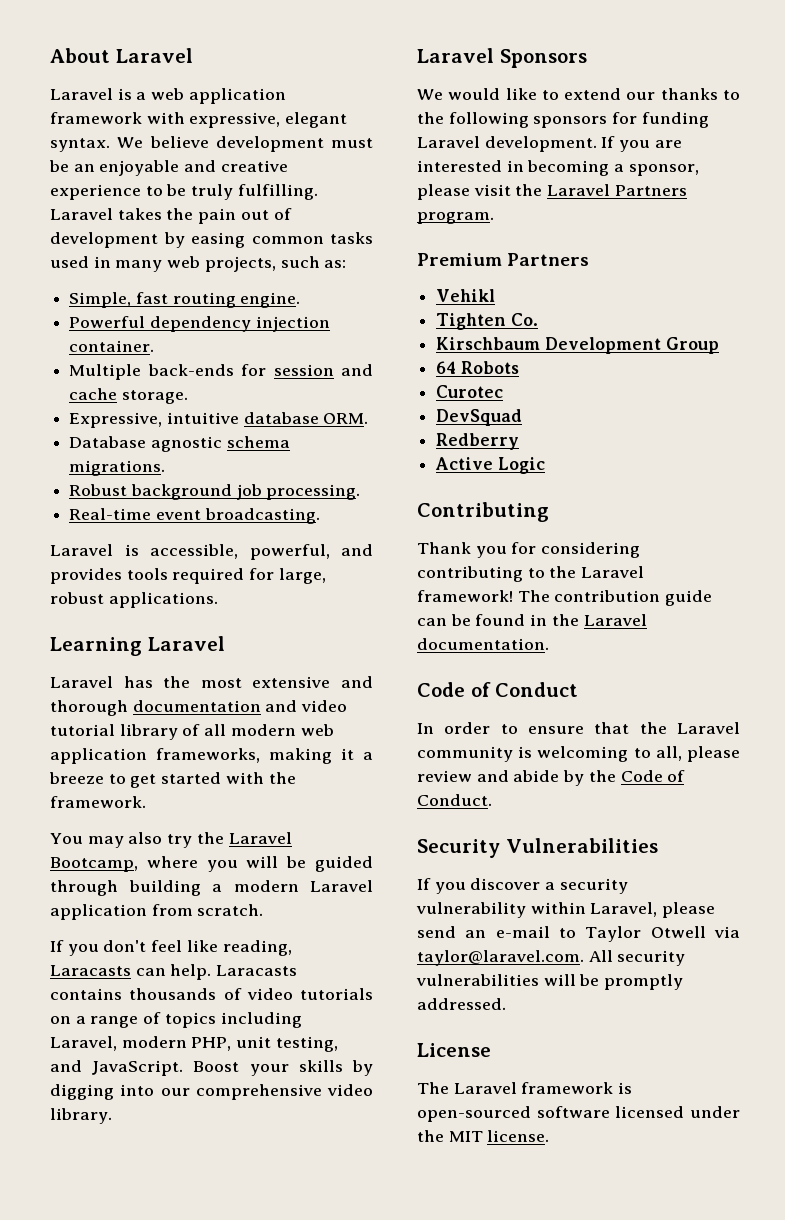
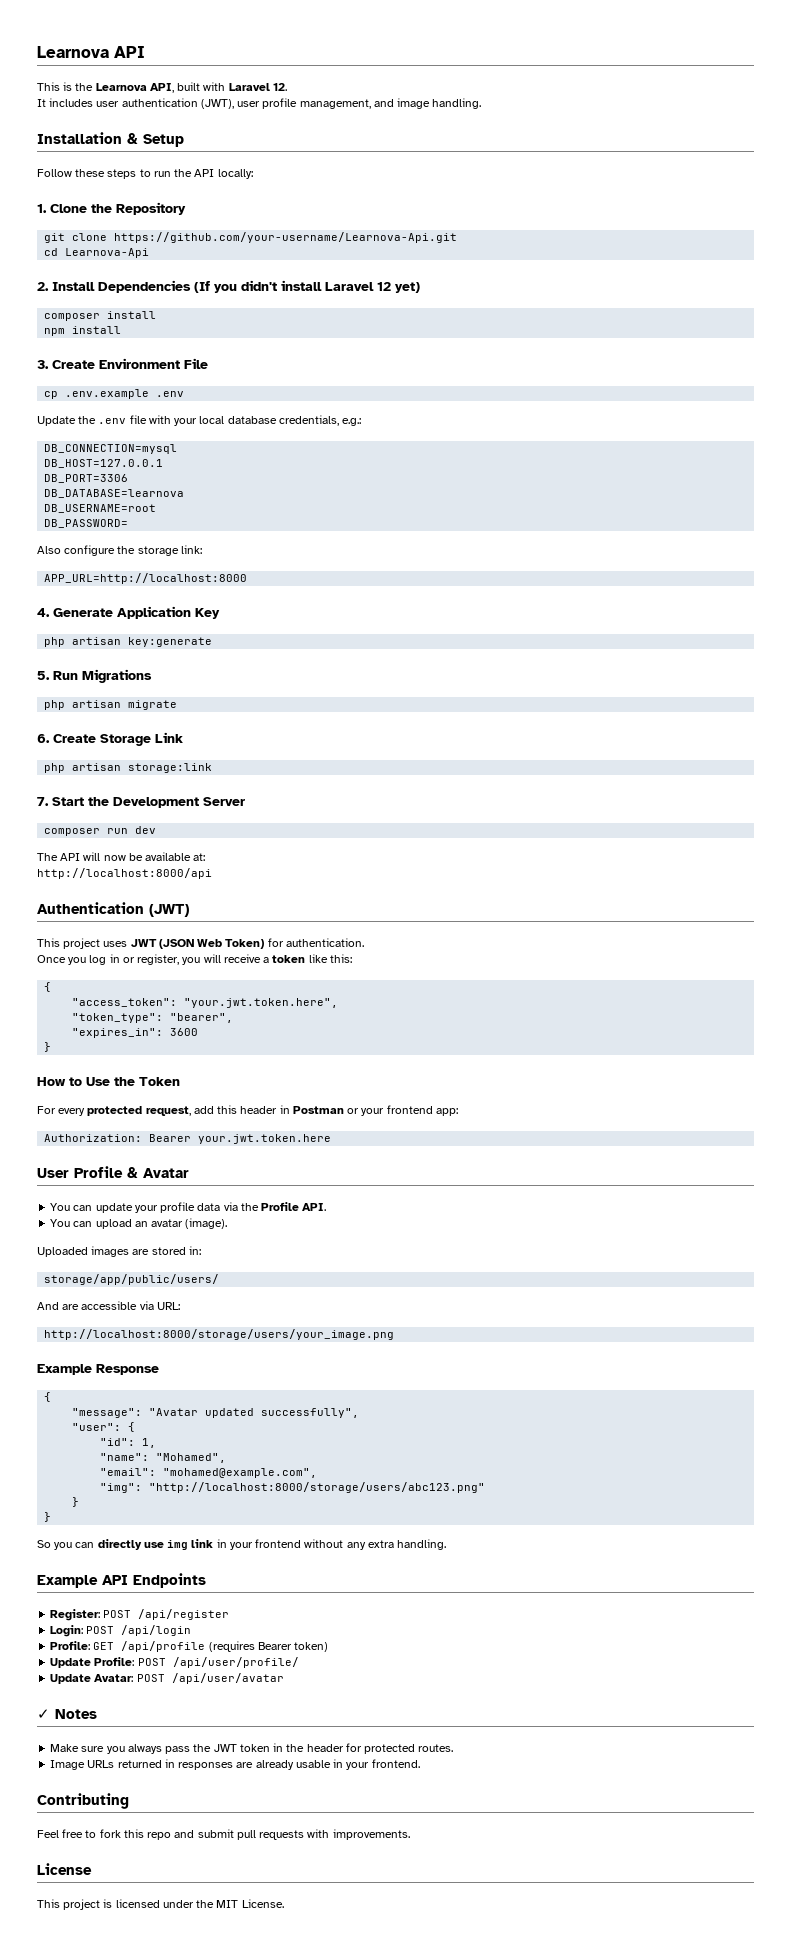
[50,48,193,63] [50,88,286,104] [50,112,348,128] [50,136,373,152] [49,160,288,176] [50,184,318,200] [50,208,292,224] [50,232,373,248] [50,256,347,272] [69,292,301,308] [69,316,330,332] [69,340,155,352] [69,364,373,380] [69,388,188,404] [69,412,369,428] [69,436,290,452] [69,460,166,476] [69,484,361,500] [69,508,320,524] [50,544,373,560] [50,568,326,584] [50,592,218,608] [50,636,225,656] [50,676,373,688] [50,700,348,716] [50,724,334,740] [50,748,373,764] [49,772,296,788] [50,796,146,808] [50,832,292,848] [50,856,374,872] [50,880,373,896] [50,904,264,920] [50,940,292,956] [50,964,298,980] [50,988,373,1000] [50,1012,302,1028] [50,1036,338,1052] [50,1060,373,1076] [50,1084,373,1100] [50,1108,112,1124] [417,48,587,68] [417,88,740,100] [417,112,709,128] [417,136,682,152] [417,160,699,176] [417,184,687,200] [417,212,494,224] [417,253,590,266] [436,289,496,302] [436,313,538,330] [436,337,719,354] [436,361,519,374] [436,385,504,398] [436,409,523,426] [436,433,520,450] [435,457,545,474] [417,502,549,522] [417,542,641,558] [417,566,645,582] [417,590,713,606] [417,614,647,626] [417,638,549,650] [417,682,579,697] [417,722,740,734] [417,746,740,762] [417,770,686,786] [417,794,492,806] [417,838,658,858] [417,878,628,894] [416,902,716,918] [417,926,740,942] [417,950,686,966] [416,974,684,990] [417,998,506,1010] [417,1043,491,1057] [417,1082,633,1094] [417,1106,610,1122] About Laravel // Laravel is a web application framework with expressive, elegant syntax. We believe development must be an enjoyable and creative experience to be truly fulfilling. Laravel takes the pain out of development by easing common tasks used in many web projects, such as: // Simple, fast routing engine. // Powerful dependency injection container. // Multiple back-ends for session and cache storage. // Expressive, intuitive database ORM. // Database agnostic schema migrations. // Robust background job processing. // Real-time event broadcasting. // Laravel is accessible, powerful, and provides tools required for large, robust applications. // Learning Laravel // Laravel has the most extensive and thorough documentation and video tutorial library of all modern web application frameworks, making it a breeze to get started with the framework. // You may also try the Laravel Bootcamp, where you will be guided through building a modern Laravel application from scratch. // If you don't feel like reading, Laracasts can help. Laracasts contains thousands of video tutorials on a range of topics including Laravel, modern PHP, unit testing, and JavaScript. Boost your skills by digging into our comprehensive video library. // Laravel Sponsors // We would like to extend our thanks to the following sponsors for funding Laravel development. If you are interested in becoming a sponsor, please visit the Laravel Partners program. // Premium Partners // Vehikl // Tighten Co. // Kirschbaum Development Group // 64 Robots // Curotec // DevSquad // Redberry // Active Logic // Contributing // Thank you for considering contributing to the Laravel framework! The contribution guide can be found in the Laravel documentation. // Code of Conduct // In order to ensure that the Laravel community is welcoming to all, please review and abide by the Code of Conduct. // Security Vulnerabilities // If you discover a security vulnerability within Laravel, please send an e-mail to Taylor Otwell via taylor@laravel.com. All security vulnerabilities will be promptly addressed. // License // The Laravel framework is open-sourced software -> [37,46,145,58] [37,82,287,93] [37,98,482,109] [37,132,184,147] [37,169,253,179] [37,202,186,215] [44,232,458,243] [44,248,150,258] [37,280,420,293] [44,311,157,321] [44,326,122,336] [37,358,208,369] [44,389,185,399] [37,415,362,426] [44,444,178,454] [44,459,164,468] [44,474,129,483] [44,489,185,498] [44,504,157,513] [44,519,129,528] [37,545,202,556] [44,573,248,584] [37,606,220,619] [44,637,213,647] [37,669,152,683] [44,700,178,710] [37,732,183,746] [44,763,213,773] [37,797,245,808] [44,826,157,836] [37,852,206,861] [37,868,212,879] [37,902,189,917] [37,938,364,949] [37,954,352,965] [44,982,52,992] [72,998,339,1008] [72,1013,234,1023] [72,1028,199,1038] [44,1042,52,1052] [37,1077,180,1086] [37,1105,458,1116] [44,1134,332,1144] [37,1166,189,1178] [50,1202,327,1213] [50,1218,228,1229] [37,1246,201,1257] [44,1274,220,1285] [37,1301,180,1310] [44,1329,395,1340] [37,1364,159,1375] [44,1392,52,1402] [72,1408,360,1418] [72,1422,136,1432] [100,1438,157,1448] [100,1453,227,1463] [100,1468,318,1478] [100,1482,486,1493] [72,1497,80,1507] [44,1512,52,1522] [37,1539,447,1550] [37,1573,206,1588] [50,1609,230,1621] [50,1625,192,1637] [50,1641,329,1652] [50,1657,299,1668] [50,1673,284,1684] [37,1709,97,1719] [50,1743,454,1754] [50,1759,420,1770] [37,1793,129,1809] [37,1829,410,1840] [37,1863,92,1875] [37,1899,113,1910] Learnova API // This is the Learnova API, built with Laravel 12. // It includes user authentication (JWT), user profile management, and image handling. // Installation & Setup // Follow these steps to run the API locally: // 1. Clone the Repository // git clone https://github.com/your-username/Learnova-Api.git // cd Learnova-Api // 2. Install Dependencies (If you didn't install Laravel 12 yet) // composer install // npm install // 3. Create Environment File // cp .env.example .env // Update the .env file with your local database credentials, e.g.: // DB_CONNECTION=mysql // DB_HOST=127.0.0.1 // DB_PORT=3306 // DB_DATABASE=learnova // DB_USERNAME=root // DB_PASSWORD= // Also configure the storage link: // APP_URL=http://localhost:8000 // 4. Generate Application Key // php artisan key:generate // 5. Run Migrations // php artisan migrate // 6. Create Storage Link // php artisan storage:link // 7. Start the Development Server // composer run dev // The API will now be available at: // http://localhost:8000/api // Authentication (JWT) // This project uses JWT (JSON Web Token) for authentication. // Once you log in or register, you will receive a token like this: // { // "access_token": "your.jwt.token.here", // "token_type": "bearer", // "expires_in": 3600 // } // How to Use the Token // For every protected request, add this header in Postman or your frontend app: // Authorization: Bearer your.jwt.token.here // User Profile & Avatar // You can update your profile data via the Profile API. // You can upload an avatar (image). // Uploaded images are stored in: // storage/app/public/users/ // And are accessible via URL: // http://localhost:8000/storage/users/your_image.png // Example Response // { // "message": "Avatar updated successfully", // "user": { // "id": 1, // "name": "Mohamed", // "email": "mohamed@example.com", // "img": "http://localhost:8000/storage/users/abc123.png" // } // } // So you can directly use img link in your frontend without any extra handling. // Example API Endpoints // Register: POST /api/register // Login: POST /api/login // Profile: GET /api/profile (requires Bearer token) // Update Profile: POST /api/user/profile/ // Update Avatar: POST /api/user/avatar // ✓ Notes // Make sure you always pass the JWT token in the header for protected routes. // Image URLs returned in responses are already usable in your frontend. // Contributing // Feel free to fork this repo and submit pull requests with improvements. // License // This project is
[487,1130,550,1142] license. -> [241,1899,284,1908] License.

